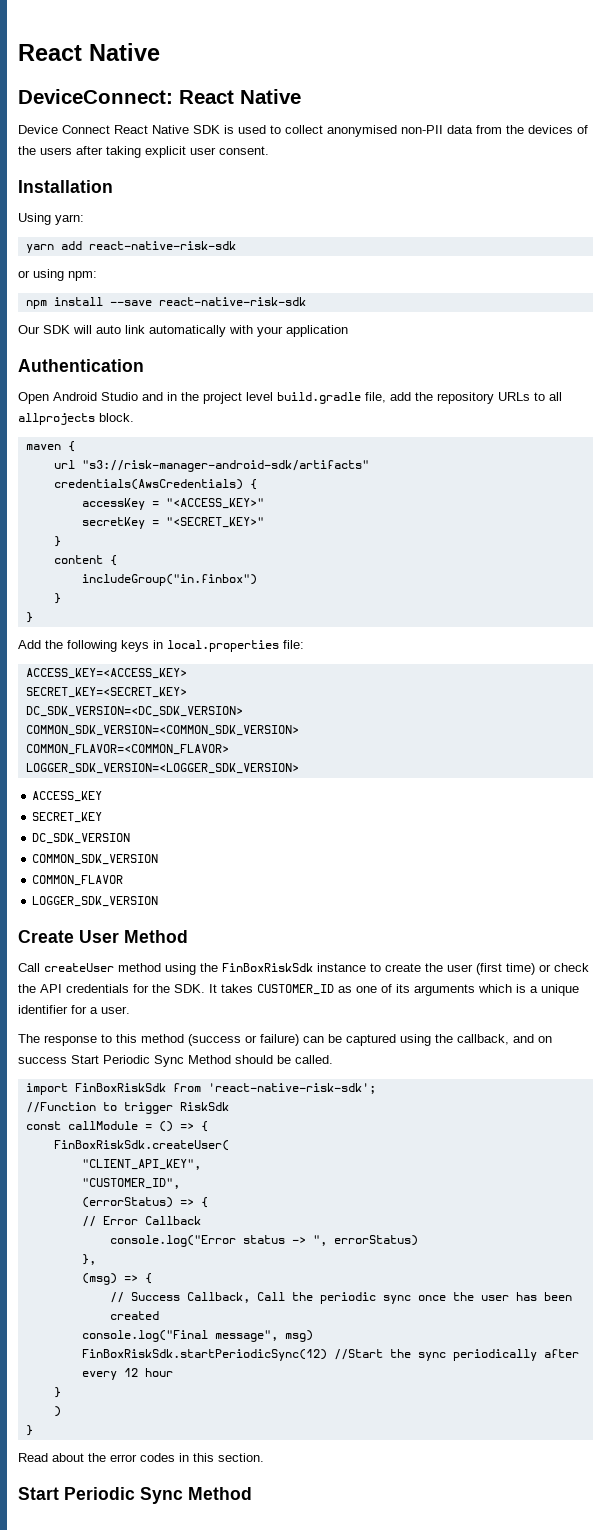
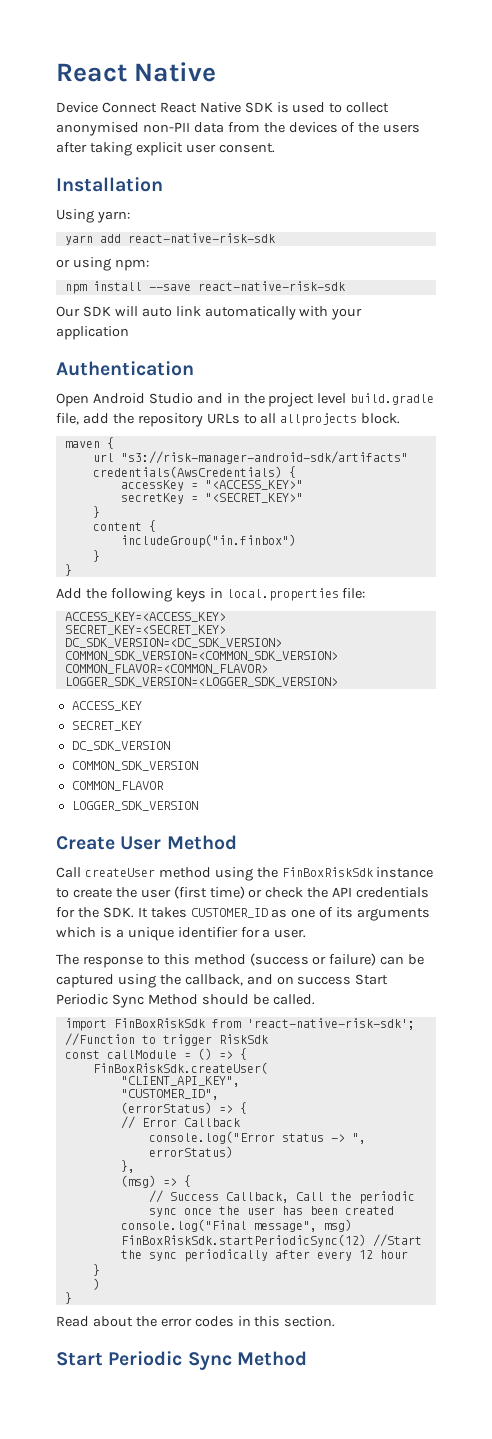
[18,43,160,61] [18,89,301,104] React Native // DeviceConnect: React Native -> [56,62,217,82] React Native

